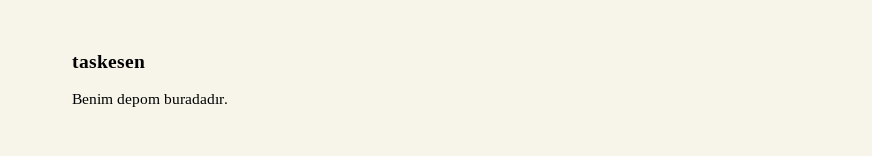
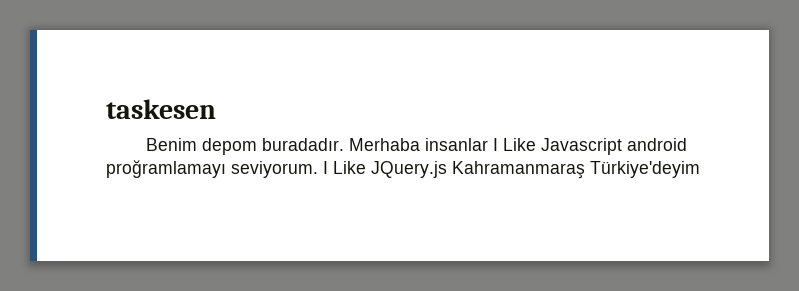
(229, 99) none -> [349,138,688,155] [106,160,700,179] Merhaba insanlar I Like Javascript android proğramlamayı seviyorum. I Like JQuery.js Kahramanmaraş Türkiye'deyim

